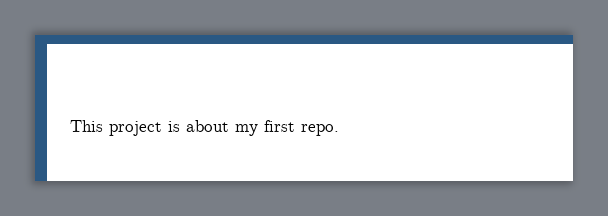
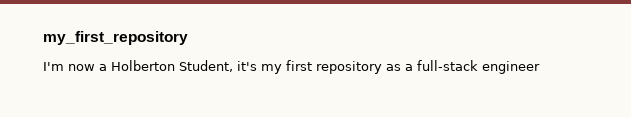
[70,120,339,136] This project is about my first repo. -> [43,31,188,45] [43,60,540,74] my_first_repository // I'm now a Holberton Student, it's my first repository as a full-stack engineer

